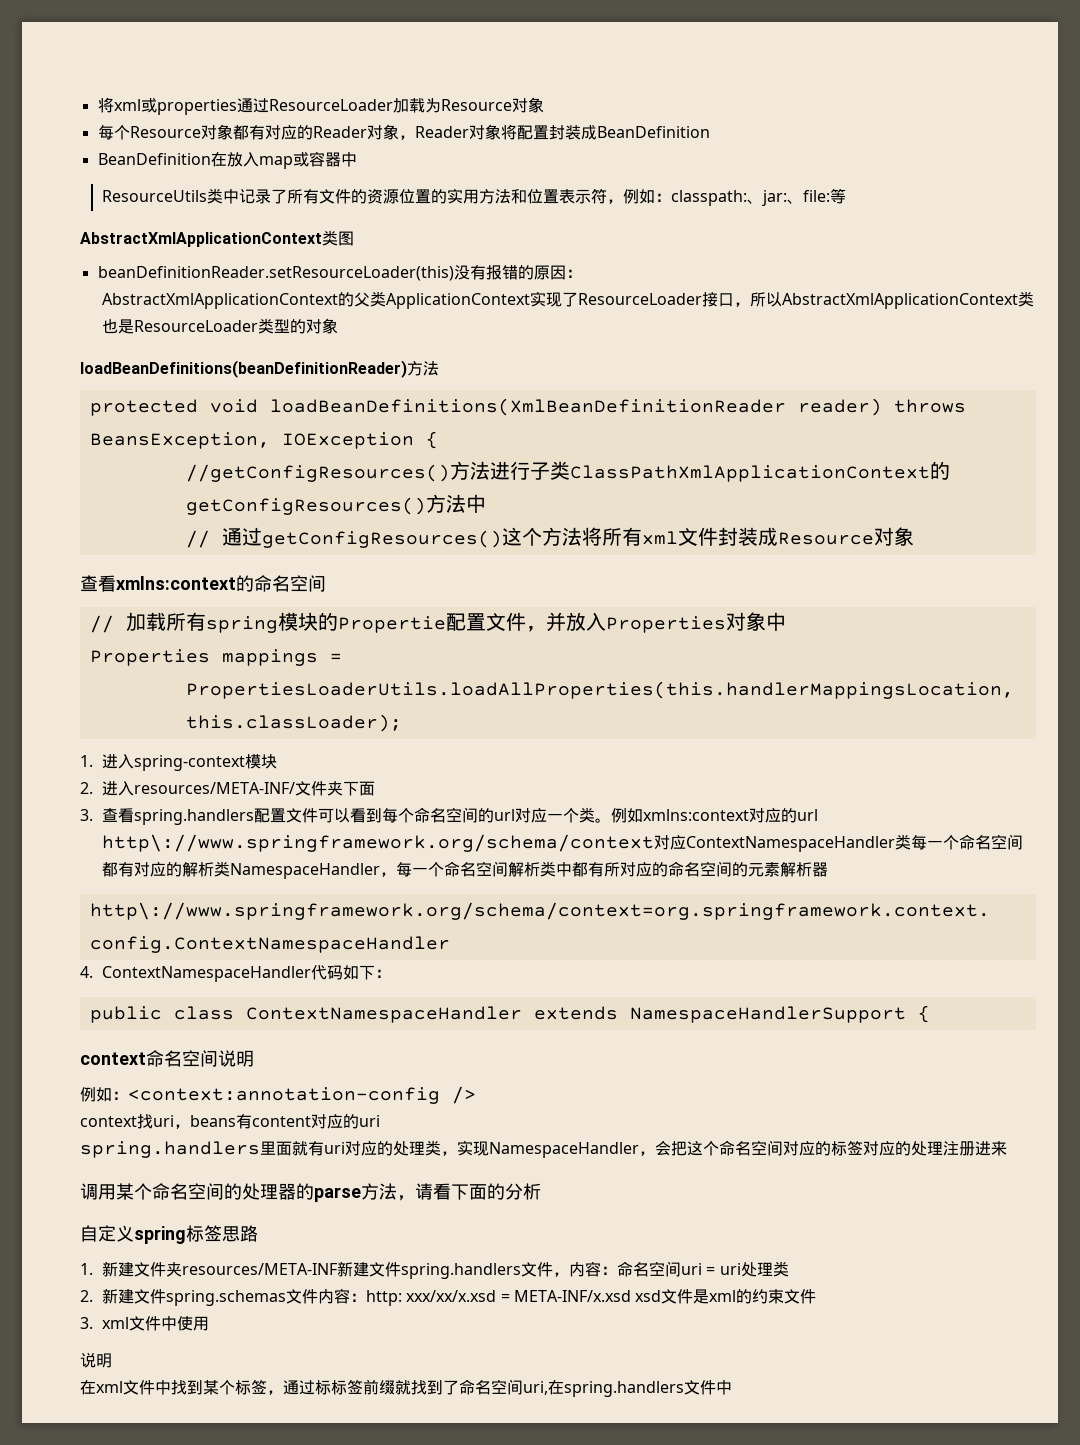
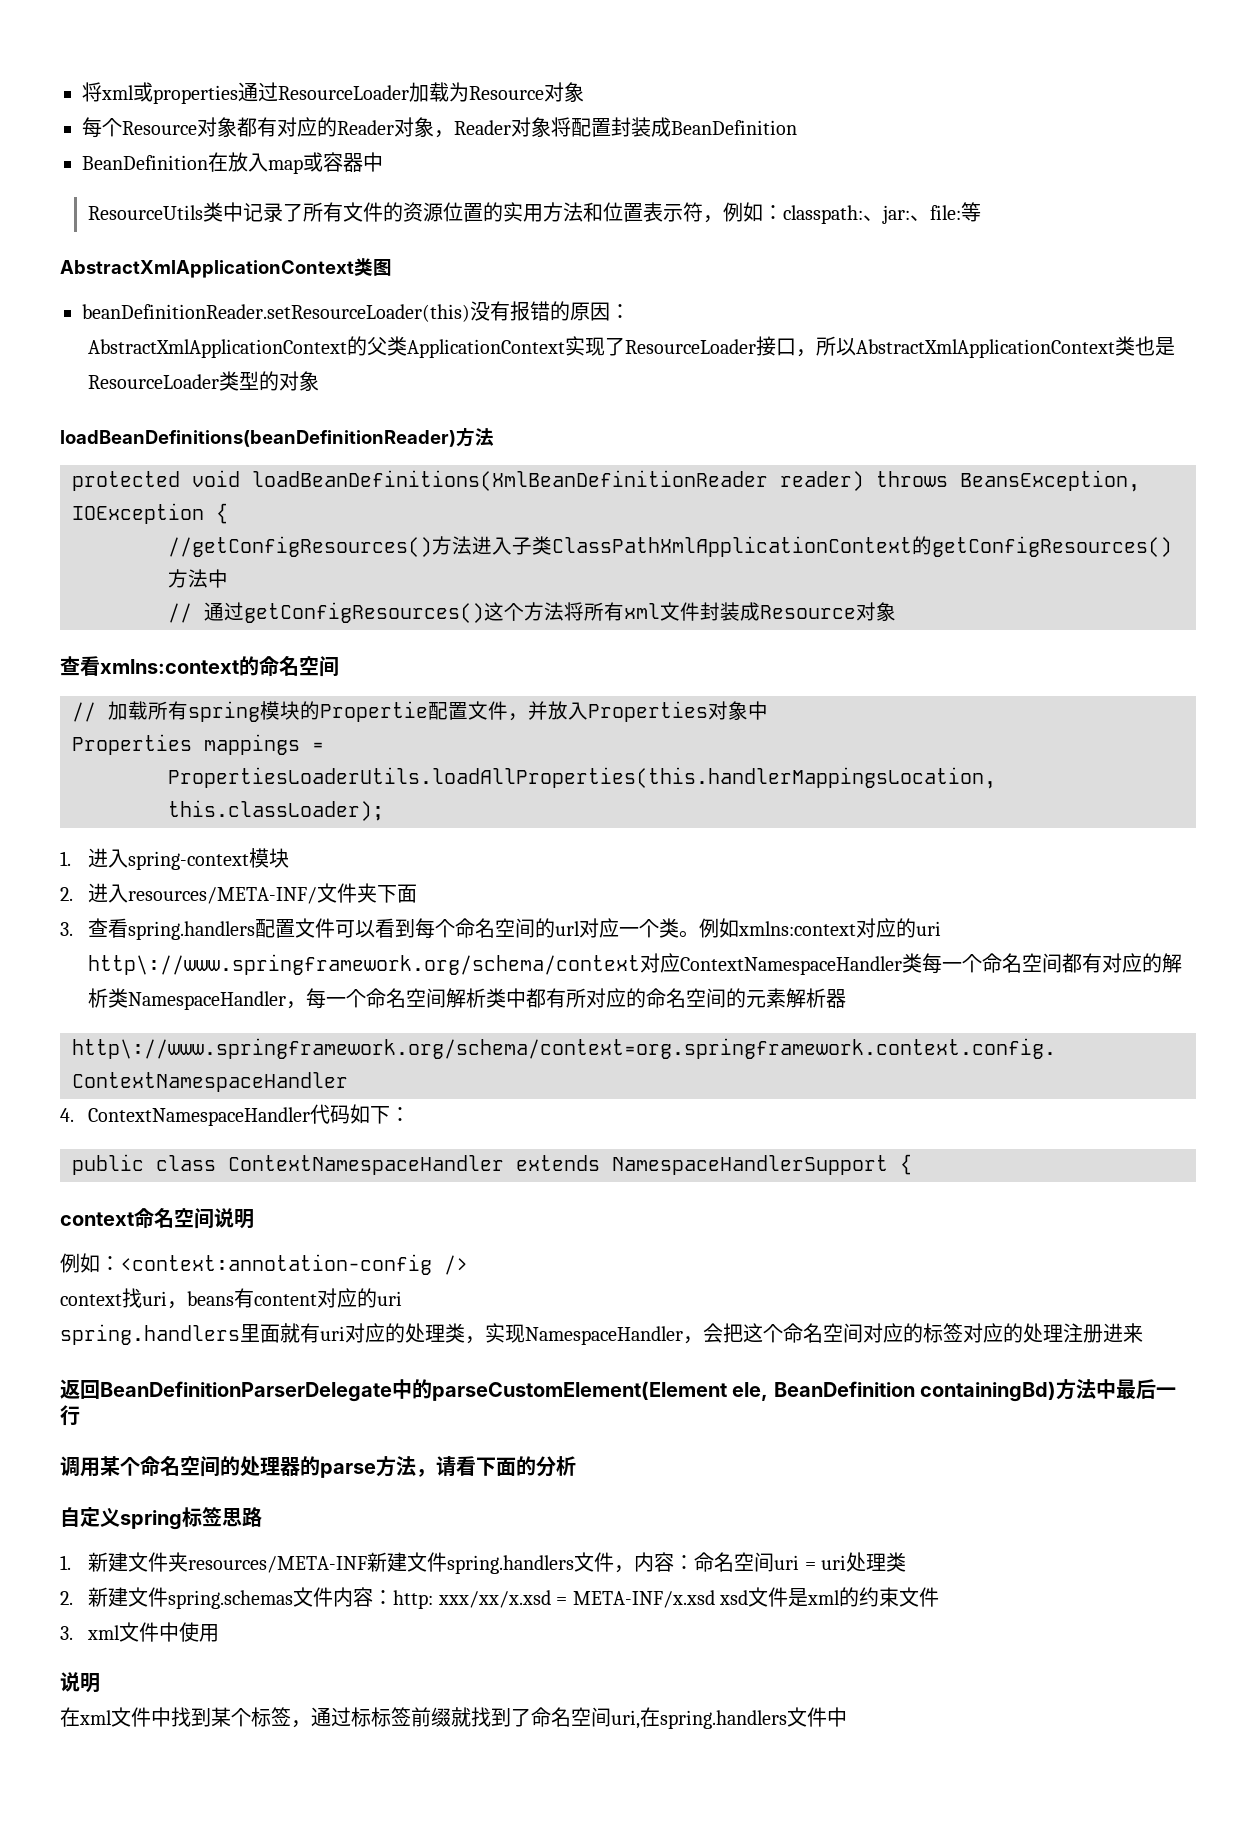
[509,461,530,480] 行 -> [492,537,512,555] 入
[797,809,819,821] url -> [916,921,942,936] uri
(1007, 1148) none -> [60,1379,1177,1402] [60,1405,80,1426] // 返回BeanDefinitionParserDelegate中的parseCustomElement(Element ele, BeanDefinition containingBd)方法中最后一行

